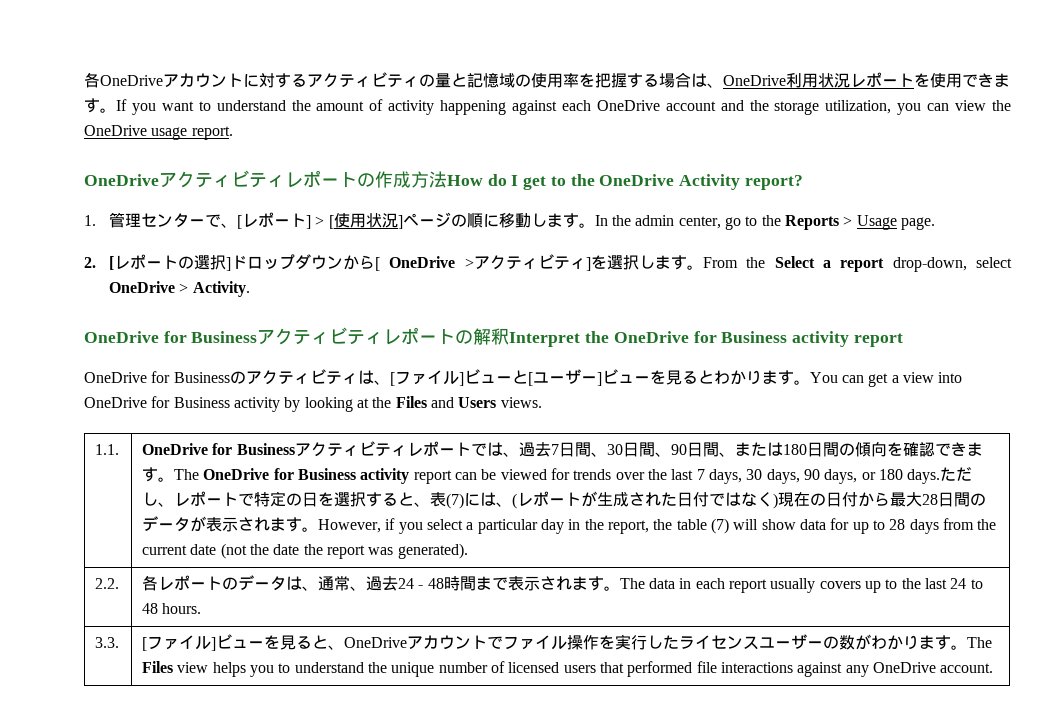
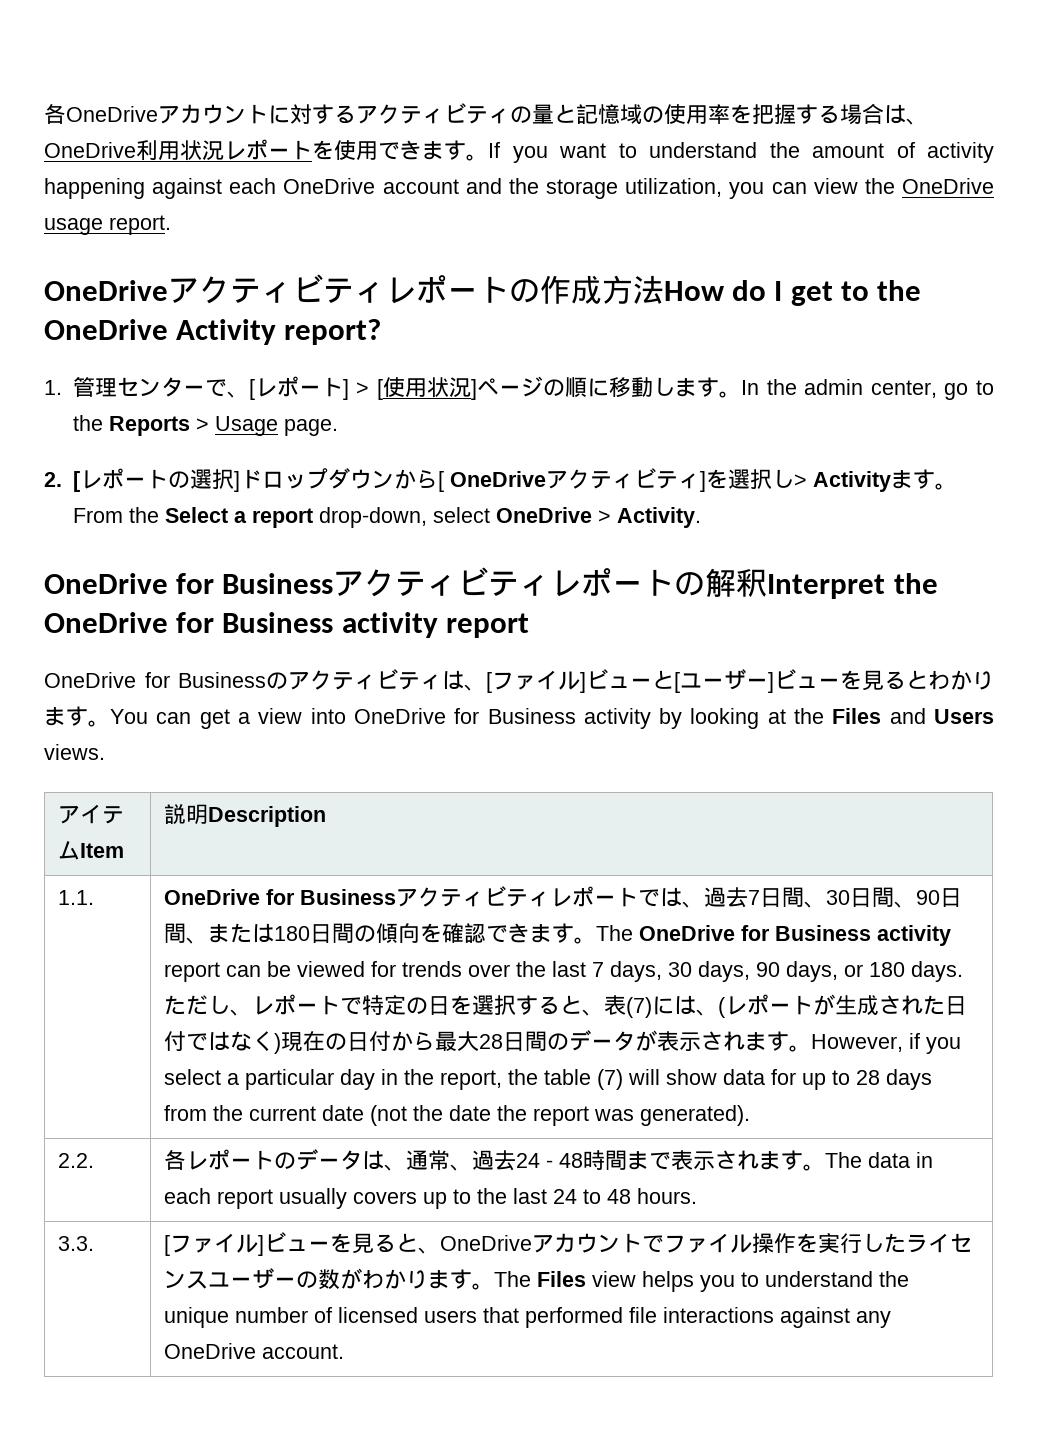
[464,258,474,268] > -> (546, 479) none
(655, 262) none -> [793,471,891,492] > Activity
(542, 402) none -> [57,804,124,824] [57,841,124,860] [163,804,326,827] // アイテムItem | 説明Description

